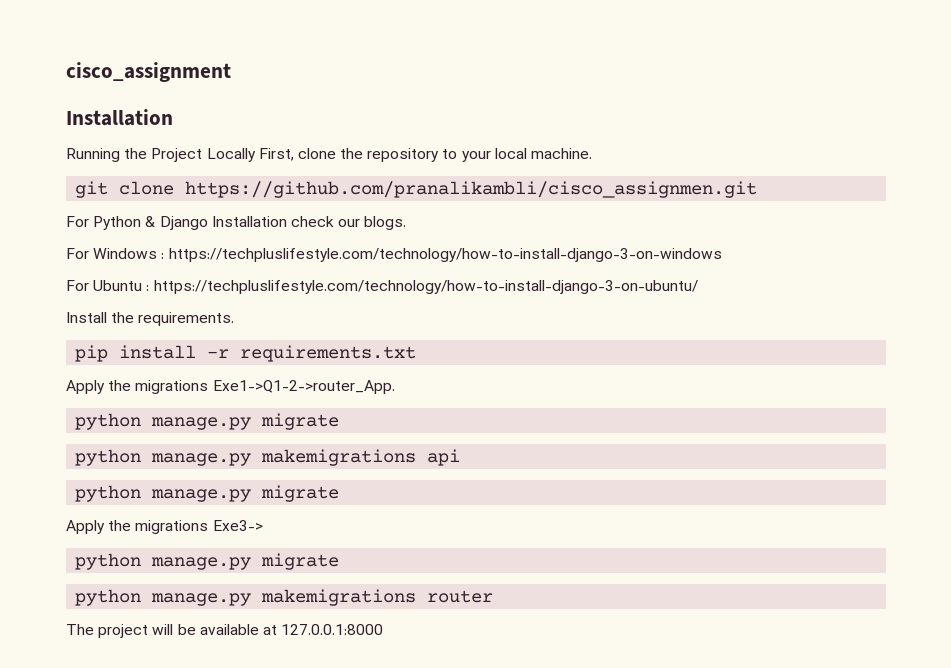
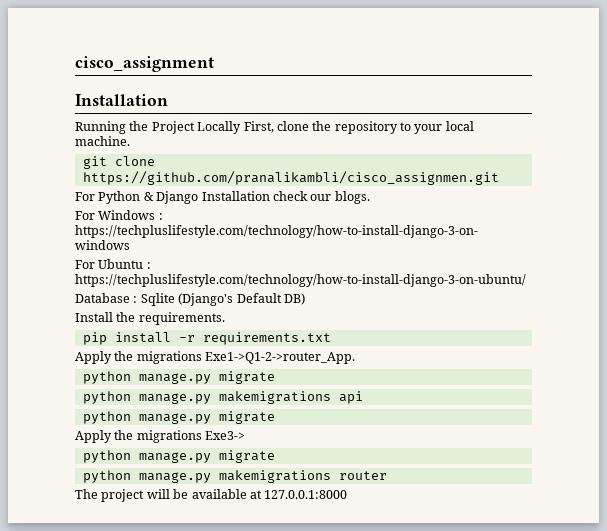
(698, 287) none -> [75,293,305,306] // Database : Sqlite (Django's Default DB)

